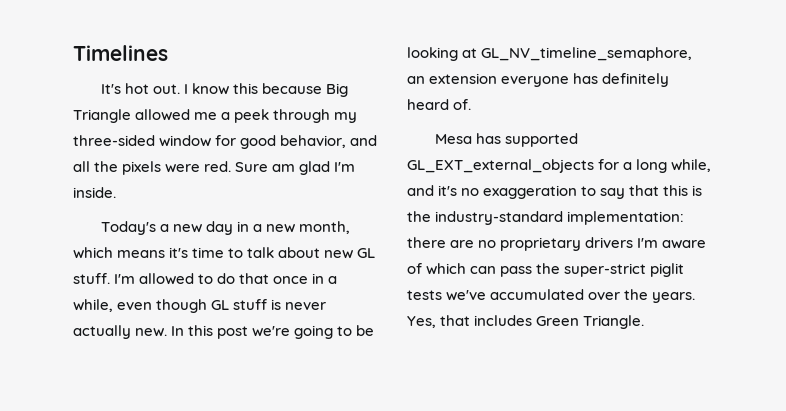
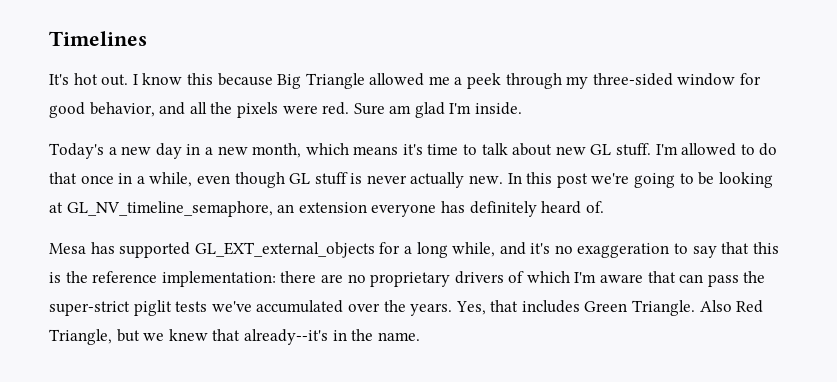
[435,211,564,225] industry-standard -> [92,271,158,283] reference
[637,238,707,249] [407,263,467,275] I'm aware of which -> [508,271,676,283] of which I'm aware that
(645, 322) none -> [699,300,764,313] [49,329,420,345] Also Red Triangle, but we knew that already--it's in the name.

